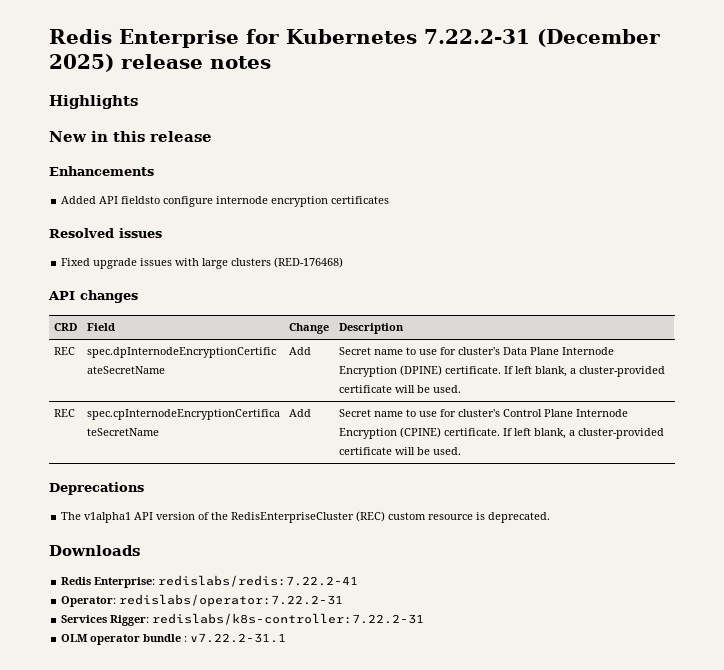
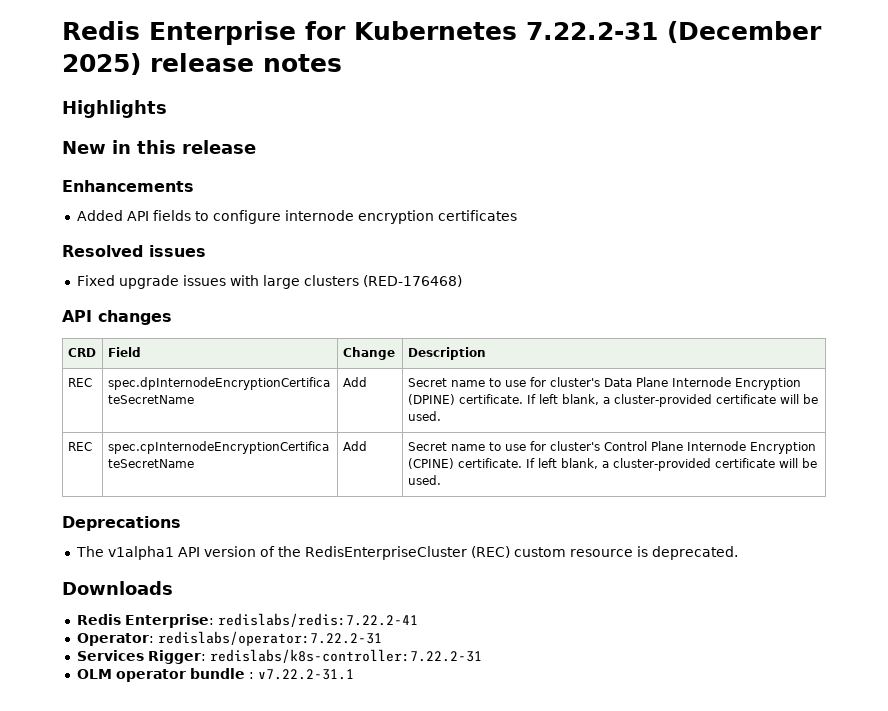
[121,196,161,204] fieldsto -> [152,210,209,221] fields to

